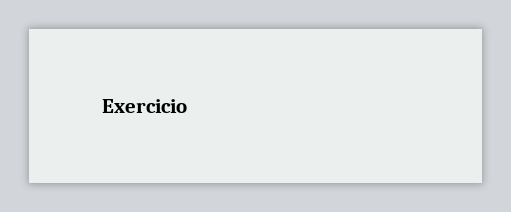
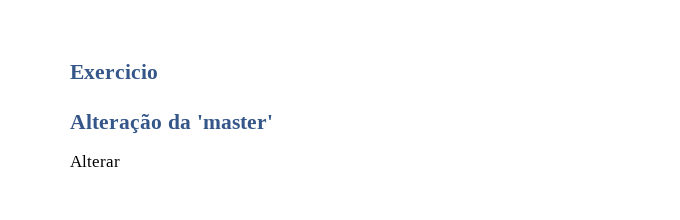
(187, 106) none -> [70,114,273,134] [70,155,120,167] // Alteração da 'master' // Alterar

